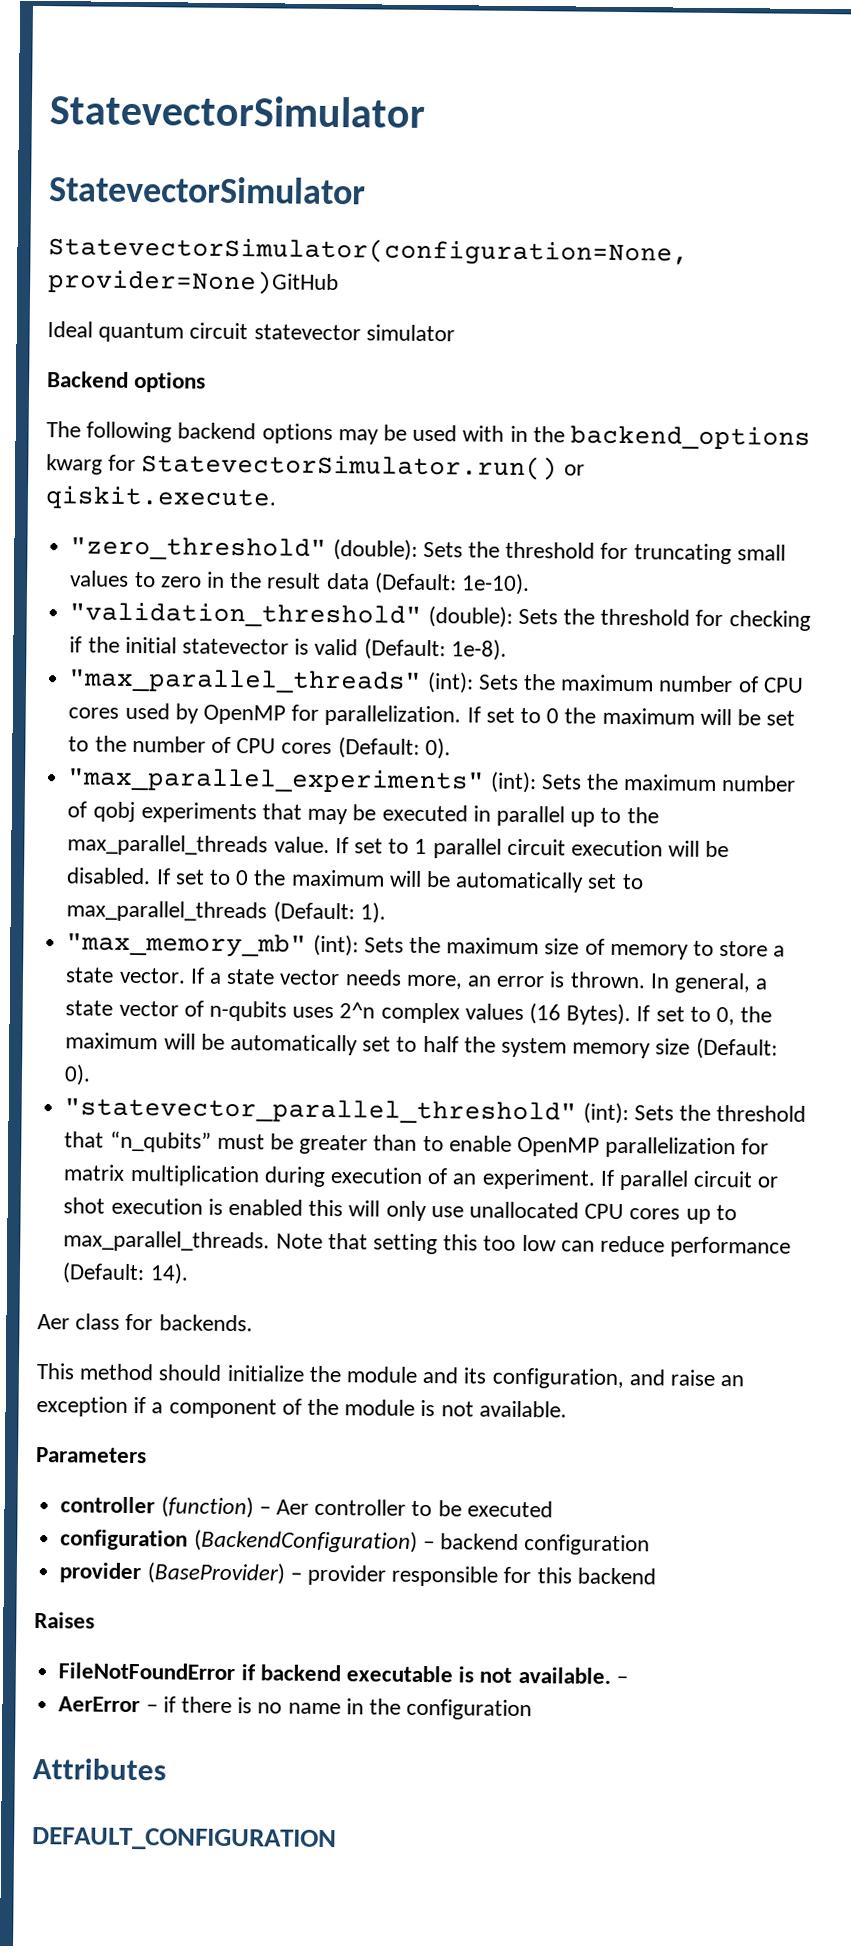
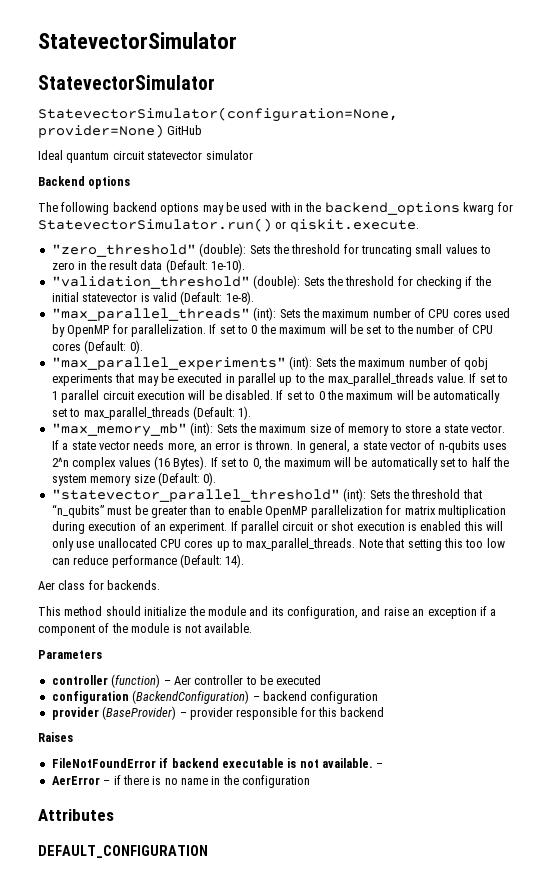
[48,269,339,296] provider=None)GitHub -> [38,124,203,138] provider=None) GitHub

